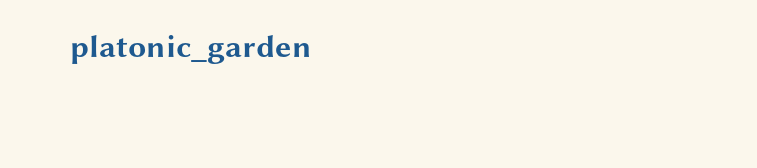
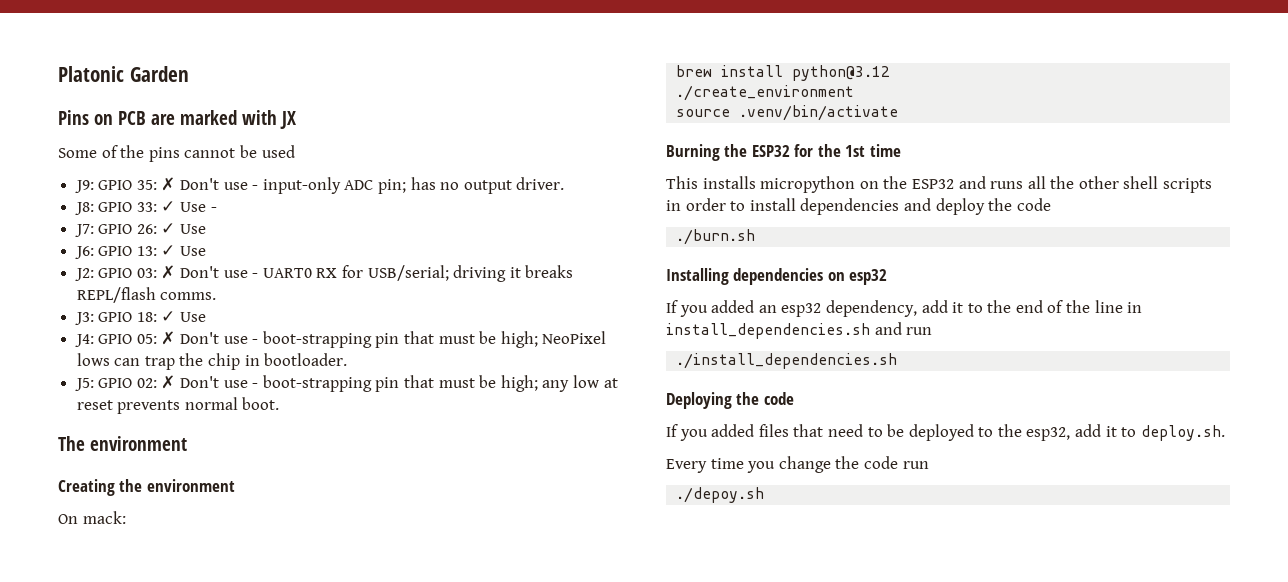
[70,35,312,64] platonic_garden -> [58,66,189,82] [58,110,296,129] [58,145,295,162] [74,177,565,194] [74,201,217,215] [74,223,207,237] [74,245,207,259] [74,265,574,282] [76,287,217,303] [74,311,207,325] [74,331,607,348] [76,353,348,370] [74,375,618,392] [76,397,280,414] [58,436,187,451] [58,479,235,496] [58,511,126,524] [676,65,891,81] [676,85,855,101] [676,105,899,121] [666,144,901,161] [666,176,1213,193] [666,198,1051,215] [676,229,756,245] [666,268,888,285] [666,300,1143,317] [666,322,933,339] [676,353,898,369] [666,392,794,409] [666,424,1225,441] [666,456,929,473] [676,487,765,503] Platonic Garden // Pins on PCB are marked with JX // Some of the pins cannot be used // J9: GPIO 35: ✗ Don't use - input‑only ADC pin; has no output driver. // J8: GPIO 33: ✓ Use - // J7: GPIO 26: ✓ Use // J6: GPIO 13: ✓ Use // J2: GPIO 03: ✗ Don't use - UART0 RX for USB/serial; driving it breaks REPL/flash comms. // J3: GPIO 18: ✓ Use // J4: GPIO 05: ✗ Don't use - boot‑strapping pin that must be high; NeoPixel lows can trap the chip in bootloader. // J5: GPIO 02: ✗ Don't use - boot‑strapping pin that must be high; any low at reset prevents normal boot. // The environment // Creating the environment // On mack: // brew install python@3.12 // ./create_environment // source .venv/bin/activate // Burning the ESP32 for the 1st time // This installs micropython on the ESP32 and runs all the other shell scripts in order to install dependencies and deploy the code // ./burn.sh // Installing dependencies on esp32 // If you added an esp32 dependency, add it to the end of the line in install_dependencies.sh and run // ./install_dependencies.sh // Deploying the code // If you added files that need to be deployed to the esp32, add it to deploy.sh. // Every time you change the code run // ./depoy.sh

